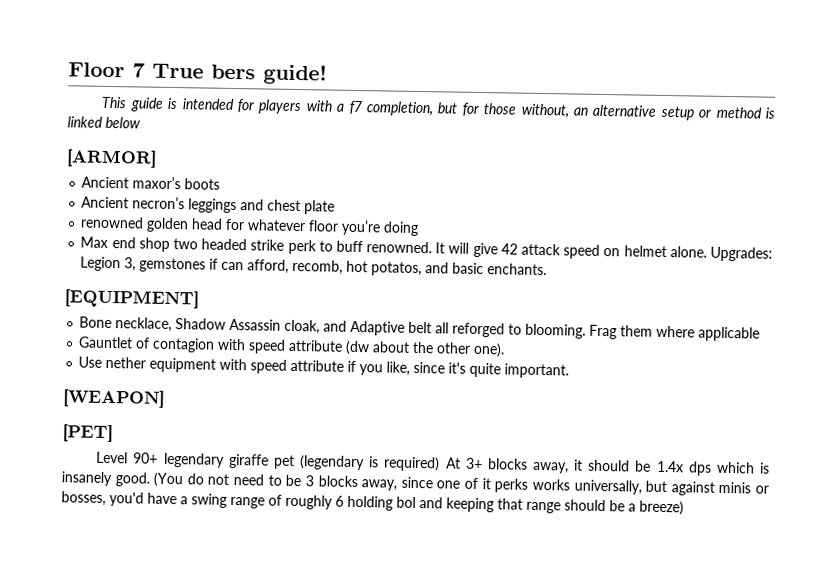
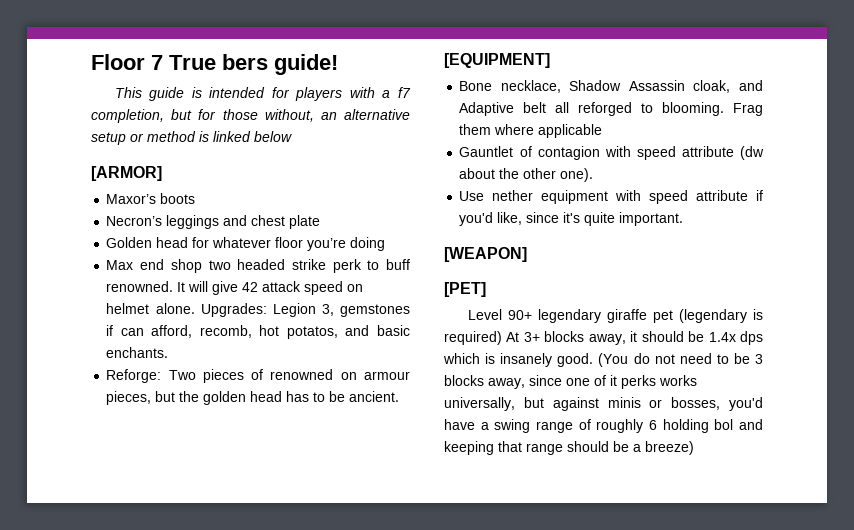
[81,176,182,190] Ancient maxor’s -> [106,194,157,204] Maxor’s
[81,196,186,210] Ancient necron’s -> [106,216,163,226] Necron’s
[80,216,190,233] renowned golden -> [106,237,153,248] Golden
(548, 269) none -> [106,369,410,383] [106,391,400,405] // Reforge: Two pieces of renowned on armour pieces, but the golden head has to be ancient.
[359,364,384,376] you -> [459,212,494,226] you'd

